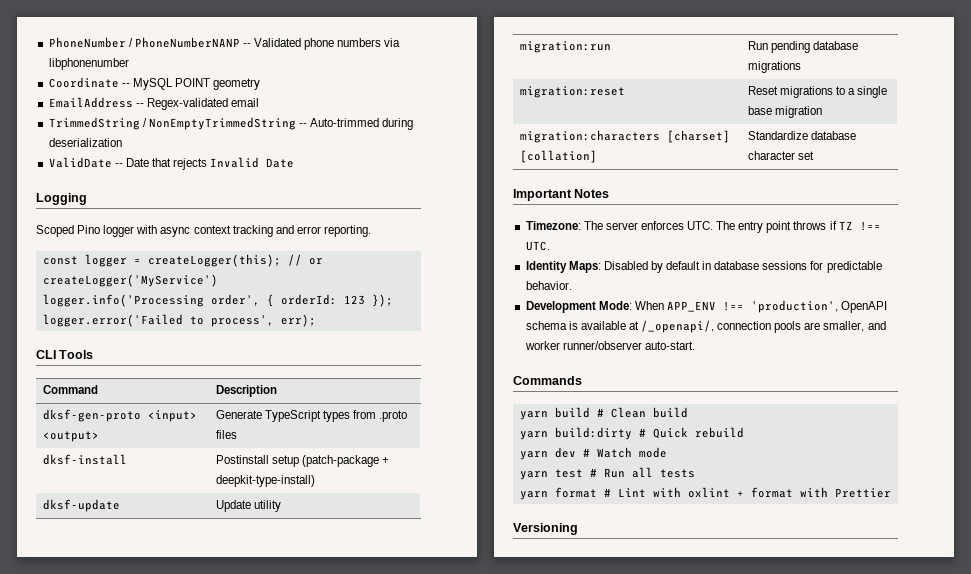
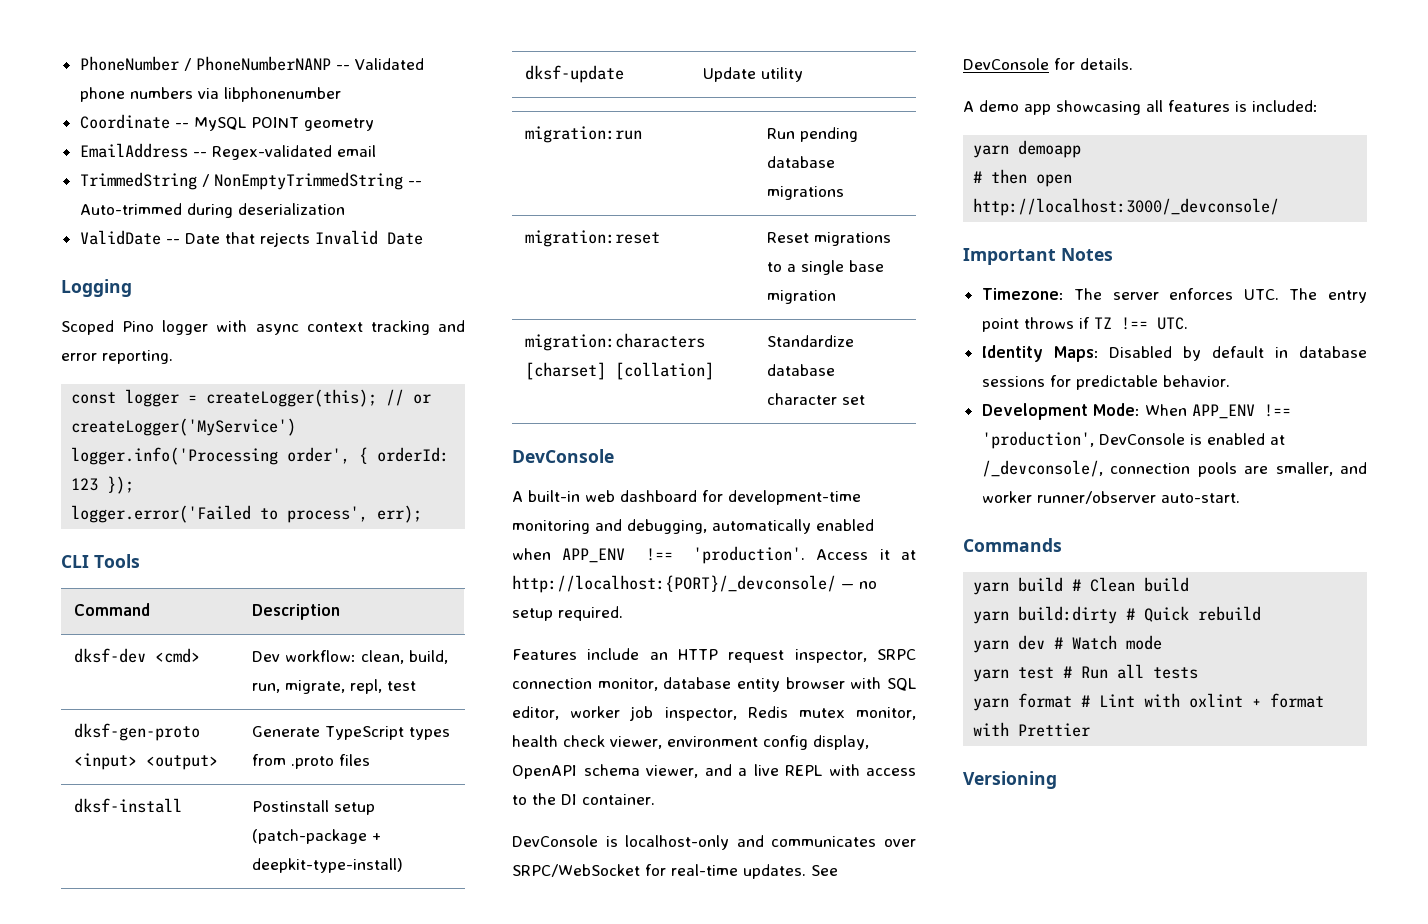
(278, 391) none -> [73,648,200,663] [251,650,448,664] [251,679,416,694] // dksf-dev <cmd> | Dev workflow: clean, build, run, migrate, repl, test
(815, 155) none -> [512,449,614,463] [512,490,861,505] [512,519,874,534] [512,546,916,564] [512,575,877,593] [512,606,623,621] [512,648,916,663] [512,677,916,692] [512,706,916,721] [512,735,869,750] [512,764,916,779] [512,793,655,805] [512,835,916,850] [512,864,838,879] [963,58,1133,70] [963,100,1318,115] [973,140,1082,158] [973,169,1073,187] [973,198,1280,216] // DevConsole // A built-in web dashboard for development-time monitoring and debugging, automatically enabled when APP_ENV !== 'production'. Access it at http://localhost:{PORT}/_devconsole/ — no setup required. // Features include an HTTP request inspector, SRPC connection monitor, database entity browser with SQL editor, worker job inspector, Redis mutex monitor, health check viewer, environment config display, OpenAPI schema viewer, and a live REPL with access to the DI container. // DevConsole is localhost-only and communicates over SRPC/WebSocket for real-time updates. See DevConsole for details. // A demo app showcasing all features is included: // yarn demoapp // # then open http://localhost:3000/_devconsole/
[841,301,888,313] [525,320,715,333] OpenAPI schema is available at /_openapi/, -> [1098,433,1285,445] [981,460,1103,477] DevConsole is enabled at /_devconsole/,

